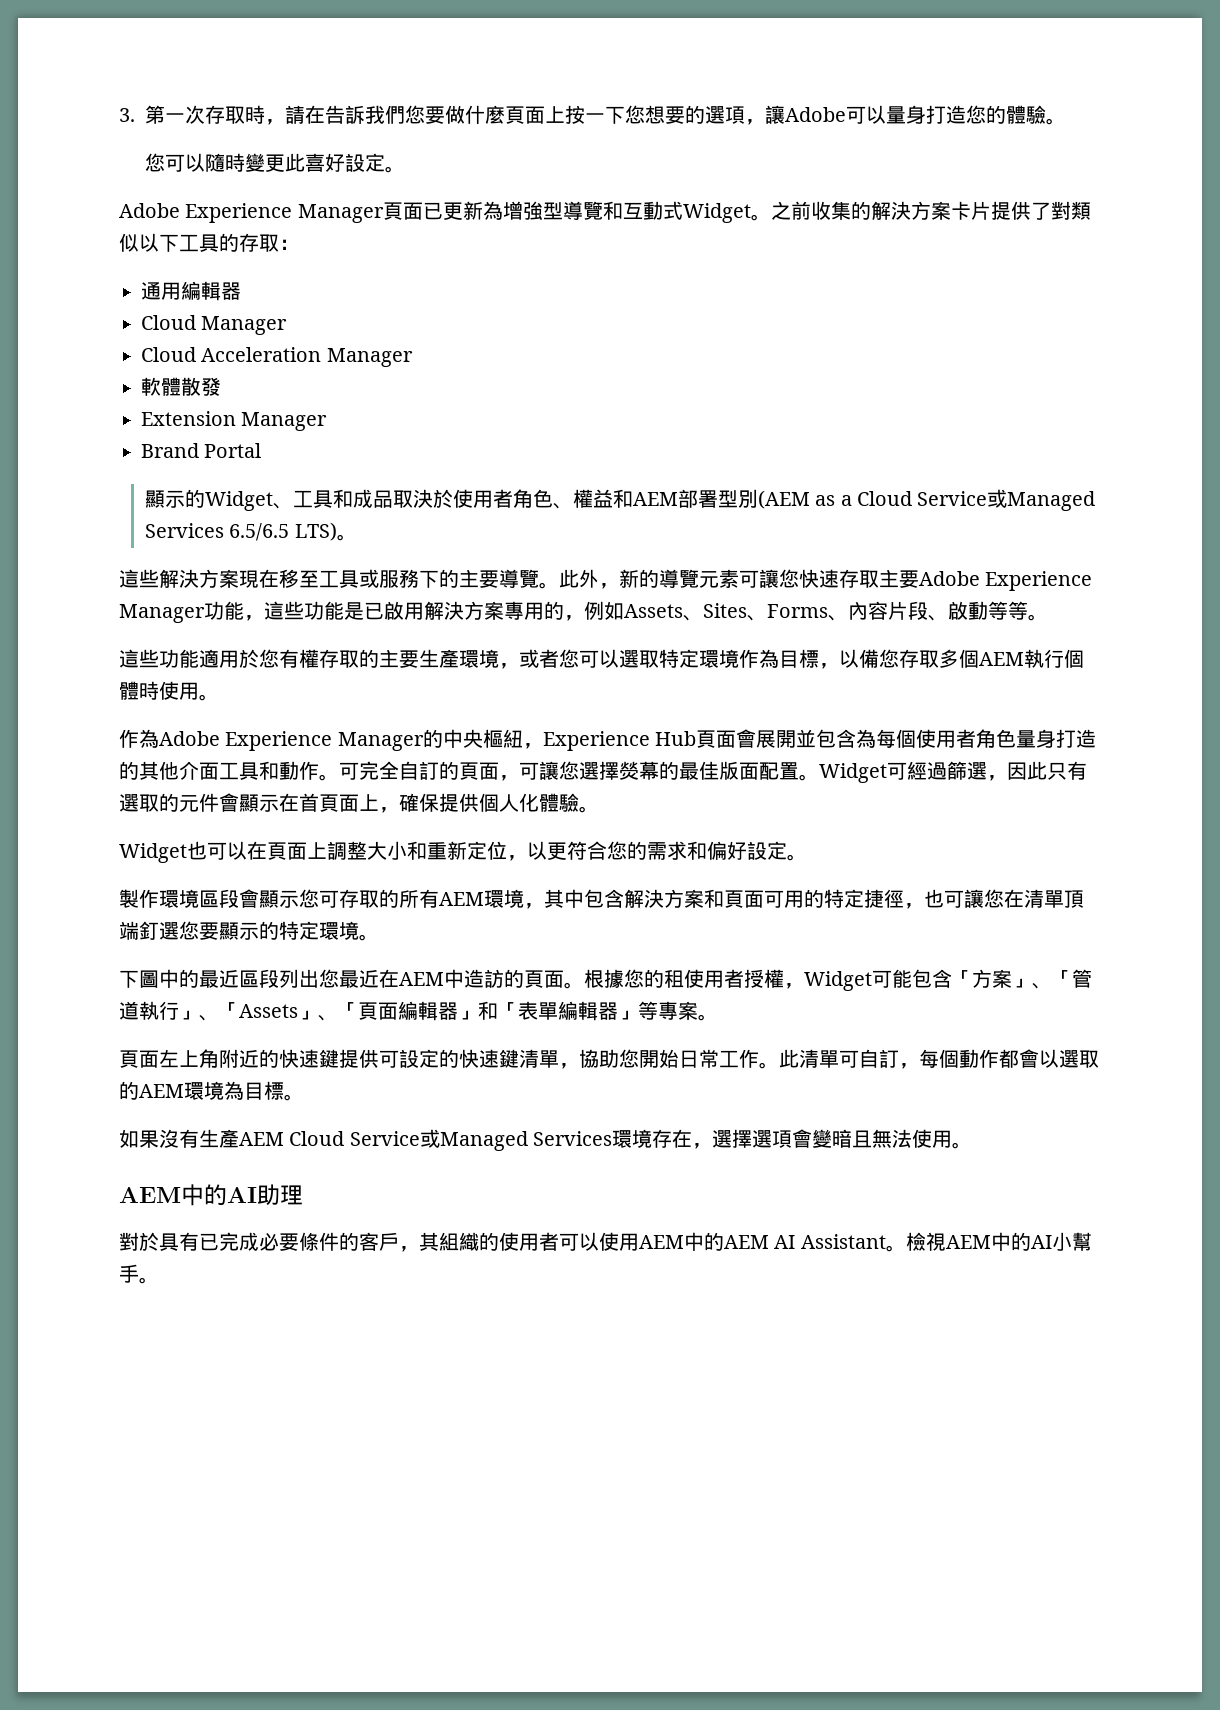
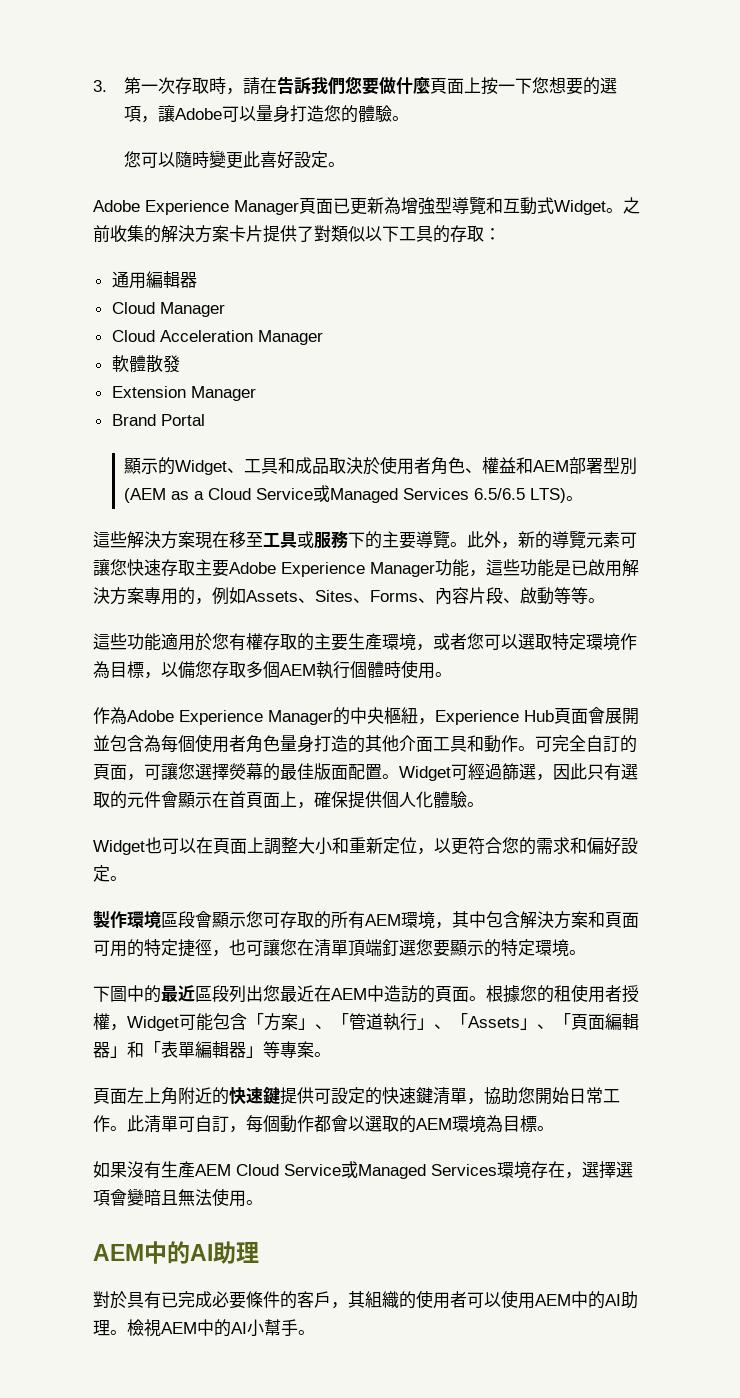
[724,1234,886,1249] AEM AI Assistant -> [605,1291,638,1309] [93,1320,110,1336] AI助理

